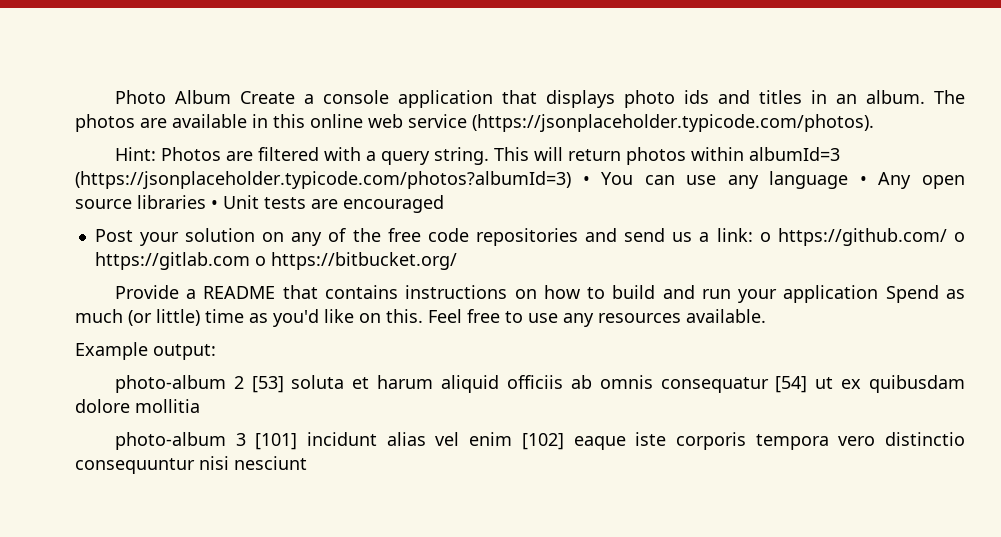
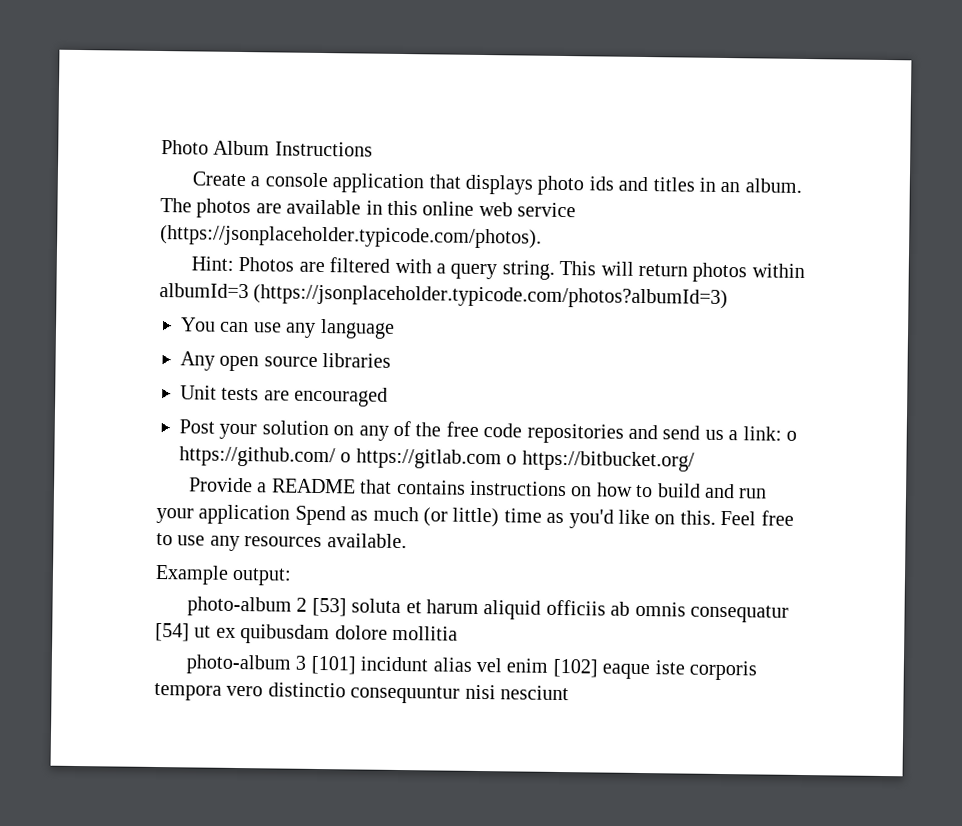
(231, 97) none -> [274,141,373,157] Instructions //
[582,176,590,185] • -> (729, 297) //
[859,176,867,185] • -> (395, 328) //
[211,200,218,209] • -> (392, 360) //

